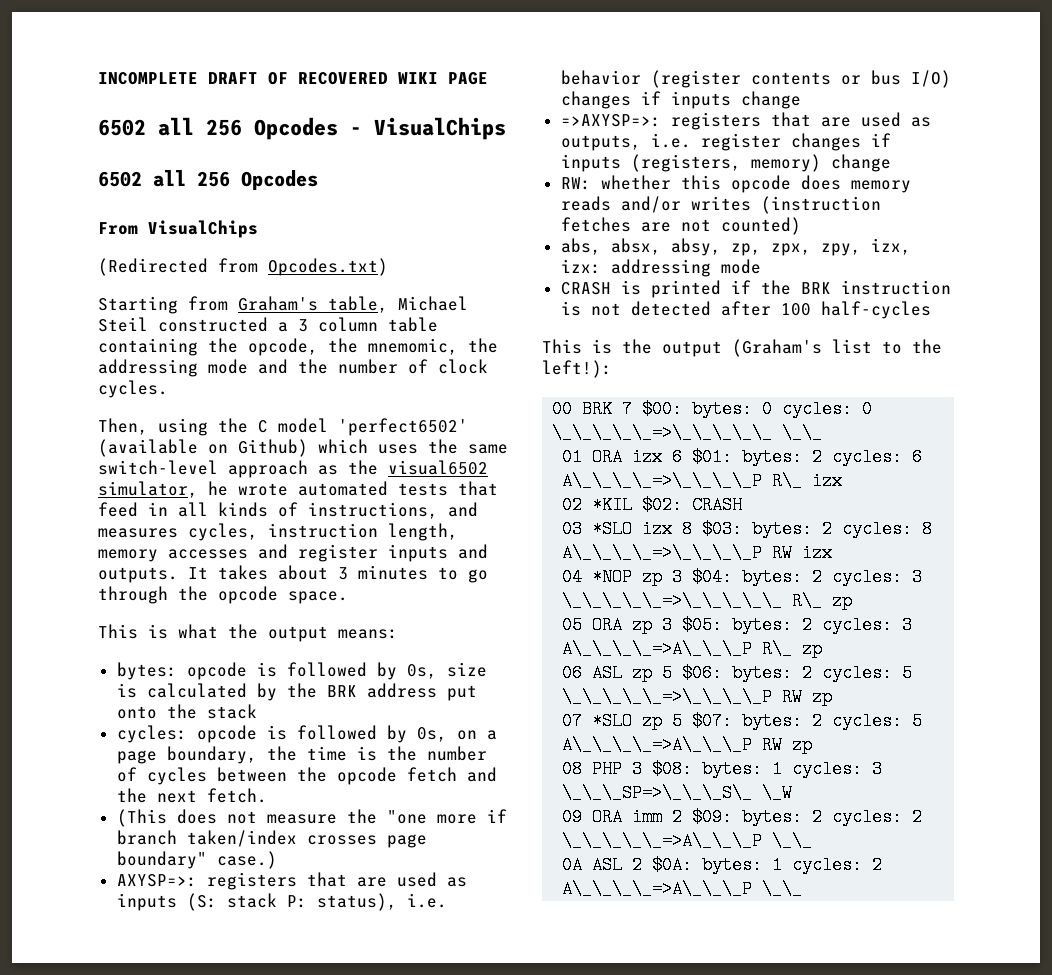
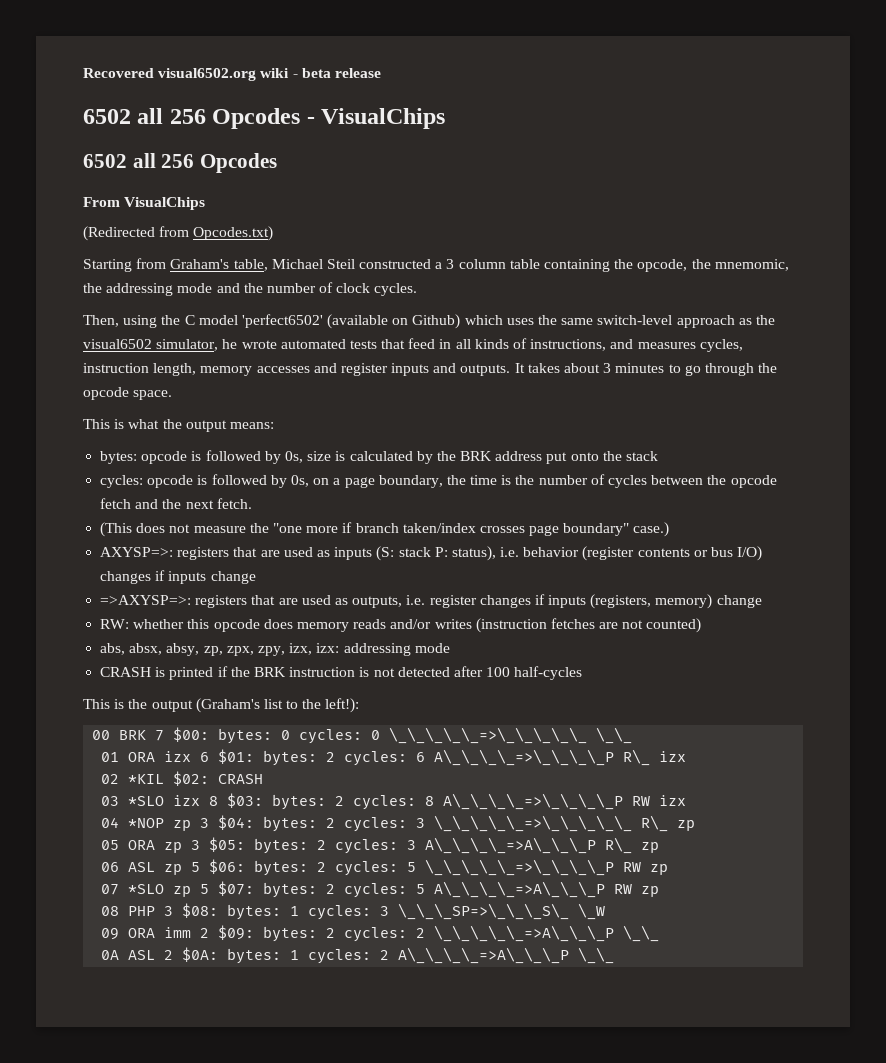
[98,72,488,85] INCOMPLETE DRAFT OF RECOVERED WIKI PAGE -> [83,68,381,81] Recovered visual6502.org wiki - beta release

